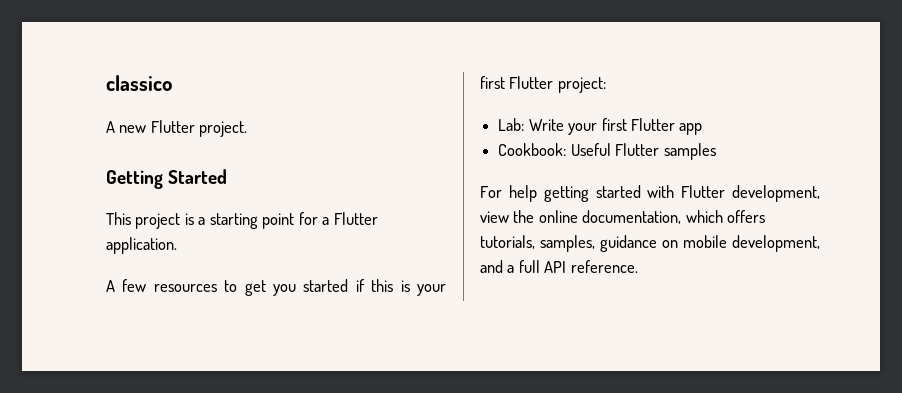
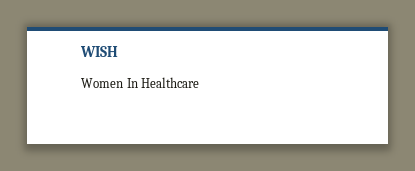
[106,75,172,91] [106,120,248,137] [106,169,228,189] [106,212,378,229] [106,237,177,254] [106,279,446,296] [480,76,606,93] [498,118,703,135] [498,143,716,160] [480,185,820,202] [480,210,766,224] [480,235,820,252] [480,260,638,273] classico // A new Flutter project. // Getting Started // This project is a starting point for a Flutter application. // A few resources to get you started if this is your first Flutter project: // Lab: Write your first Flutter app // Cookbook: Useful Flutter samples // For help getting started with Flutter development, view the online documentation, which offers tutorials, samples, guidance on mobile development, and a full API reference. -> [80,46,118,57] [81,77,200,88] WISH // Women In Healthcare

